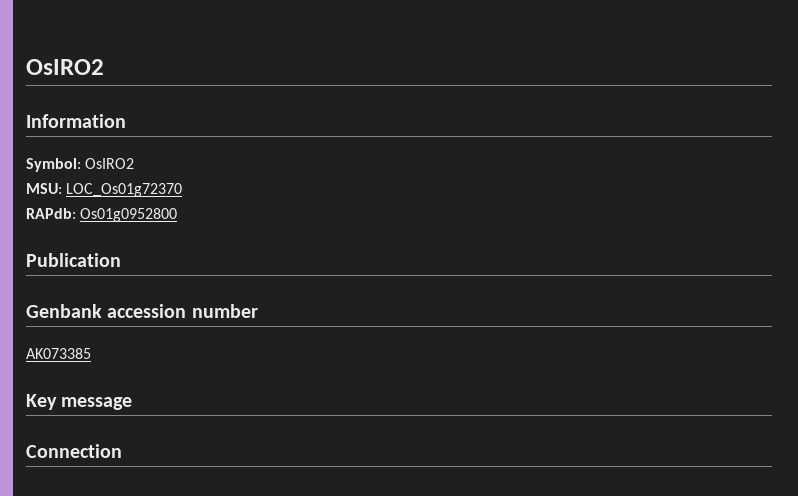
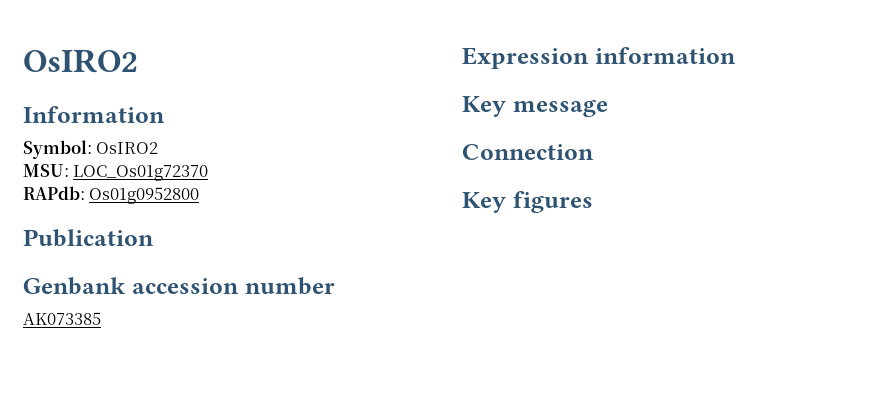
(91, 353) none -> [462,47,736,69] // Expression information
(122, 451) none -> [462,191,593,213] // Key figures

